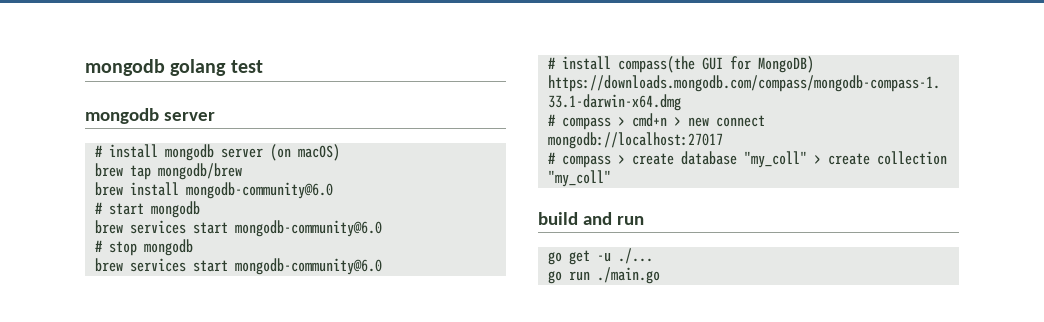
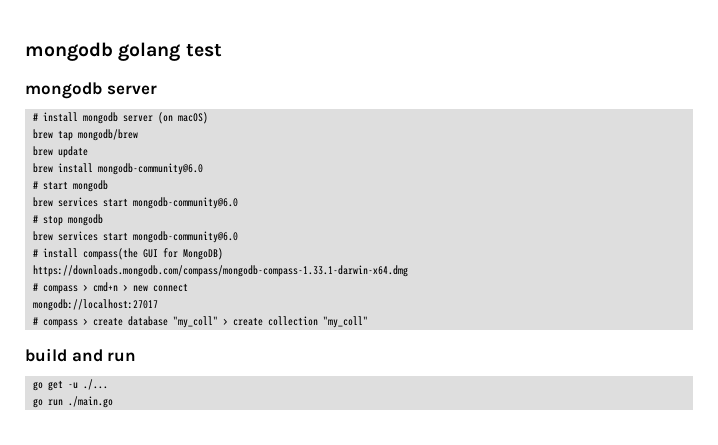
(242, 171) none -> [32,146,88,158] // brew update

